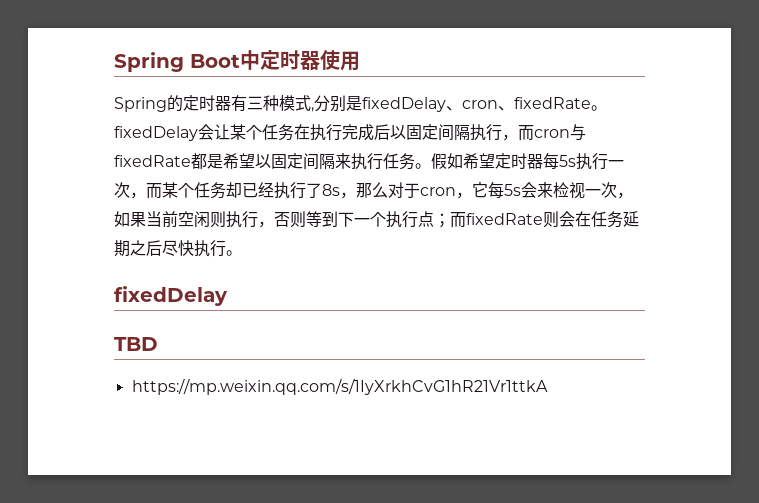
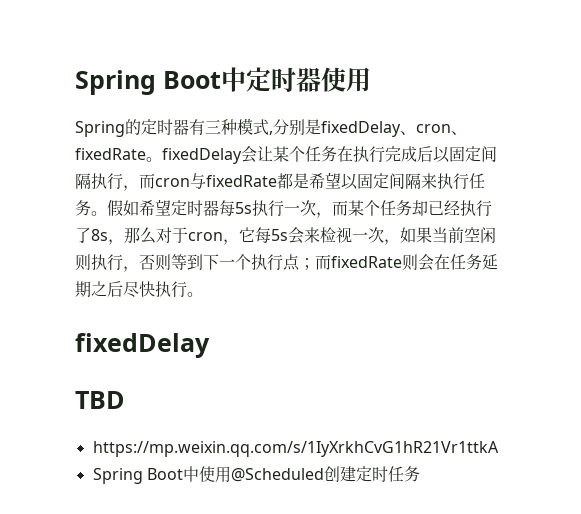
(548, 386) none -> [92,466,420,484] // Spring Boot中使用@Scheduled创建定时任务

